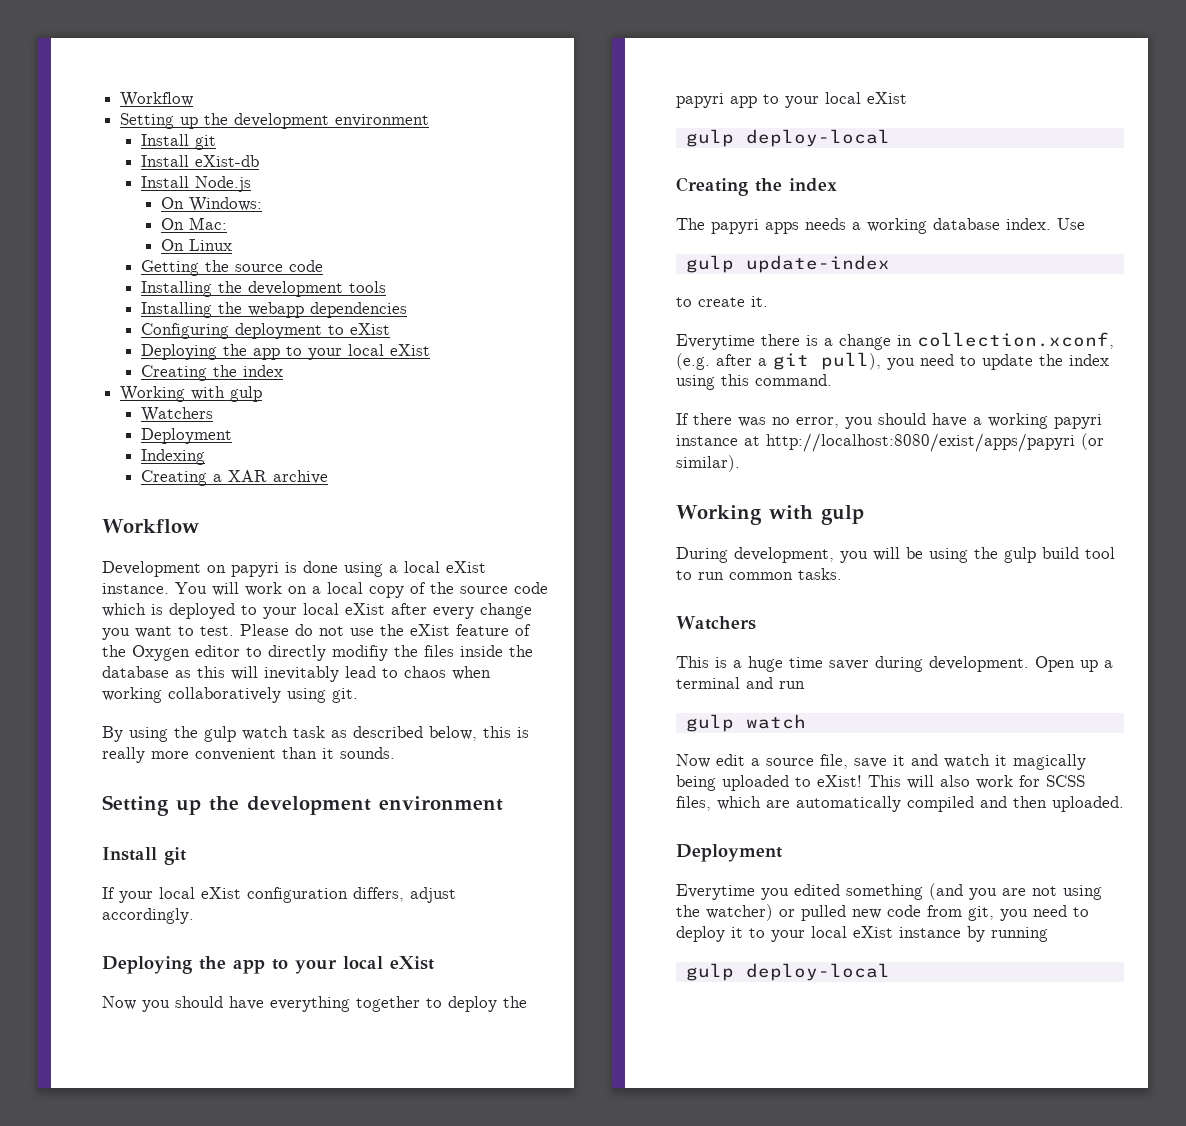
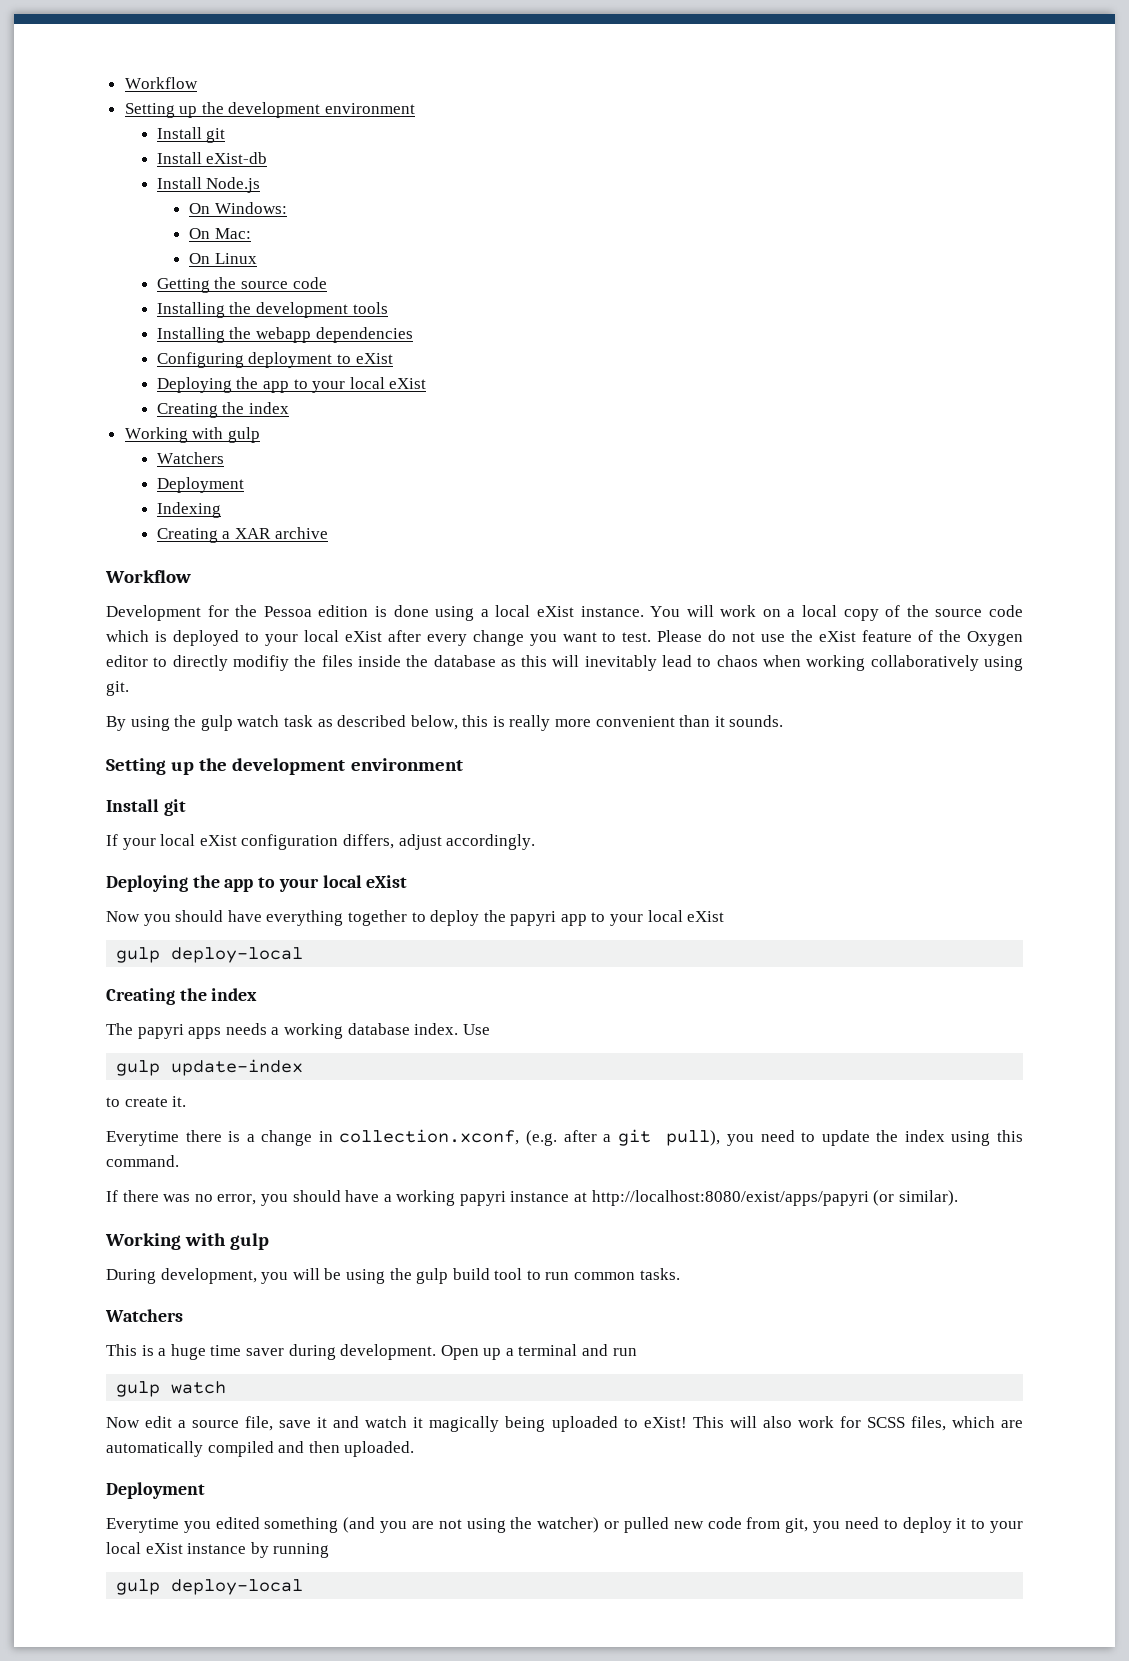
[207,562,279,577] on papyri -> [207,605,369,617] for the Pessoa edition

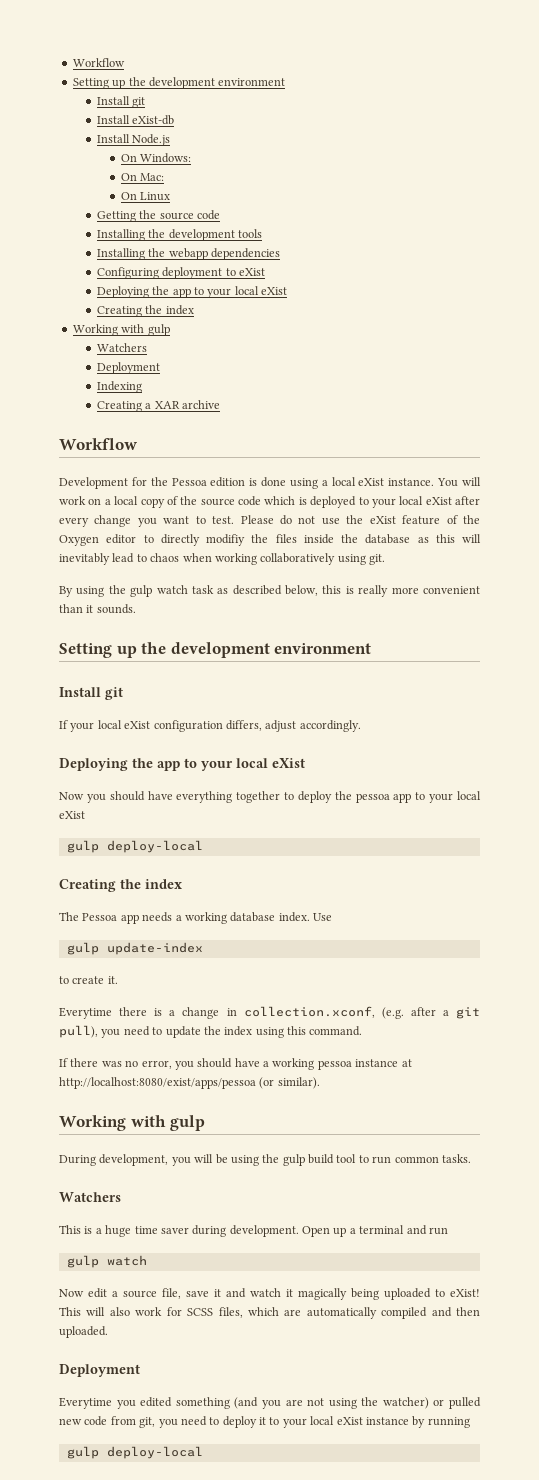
[510,911,557,926] papyri -> [355,793,390,803] pessoa
[137,1024,222,1039] papyri apps -> [82,913,139,924] Pessoa app
[459,1191,506,1206] papyri -> [317,1060,352,1070] pessoa
[591,1190,869,1206] http://localhost:8080/exist/apps/papyri -> [59,1077,256,1089] http://localhost:8080/exist/apps/pessoa

